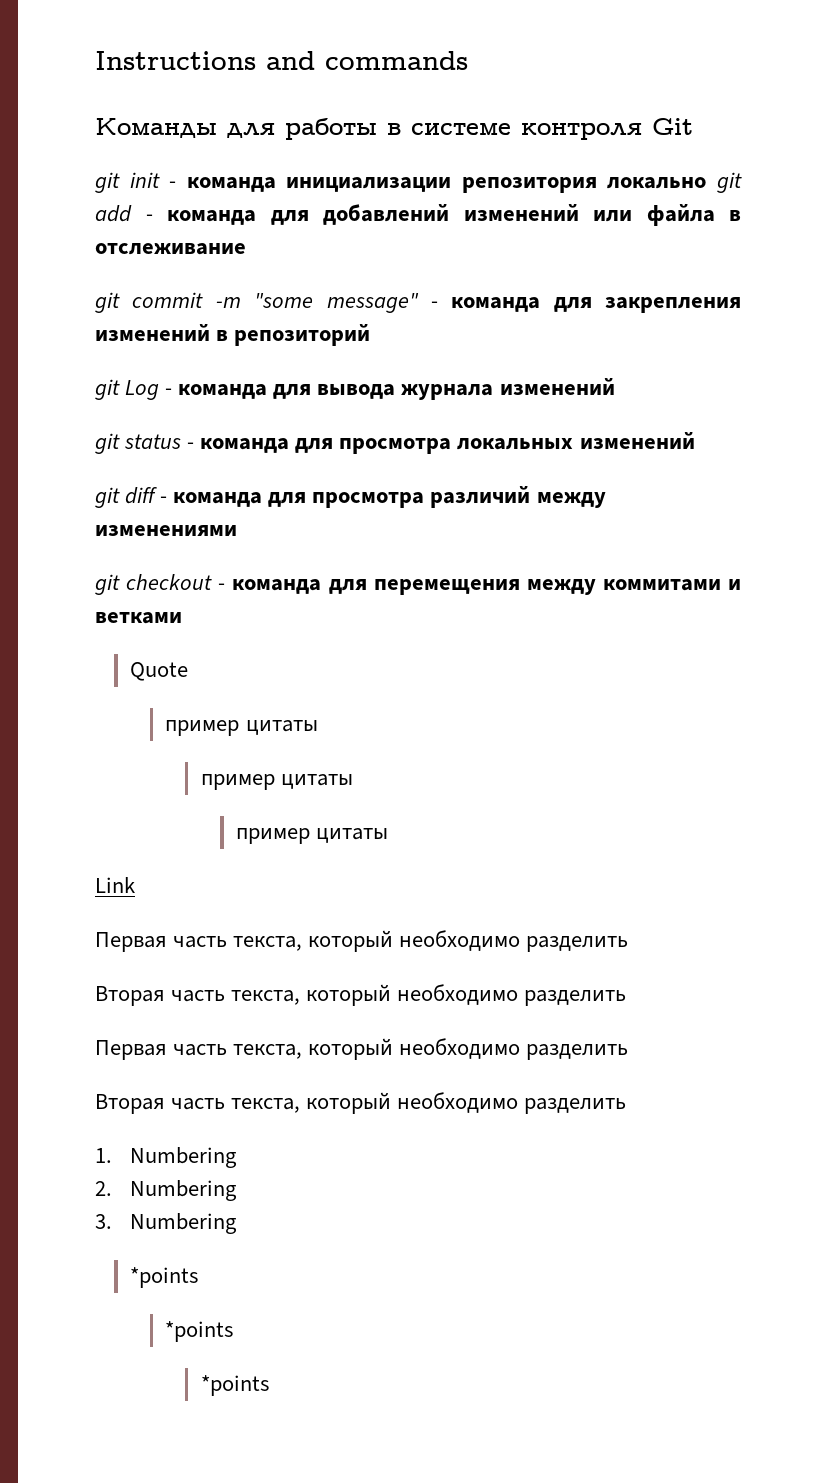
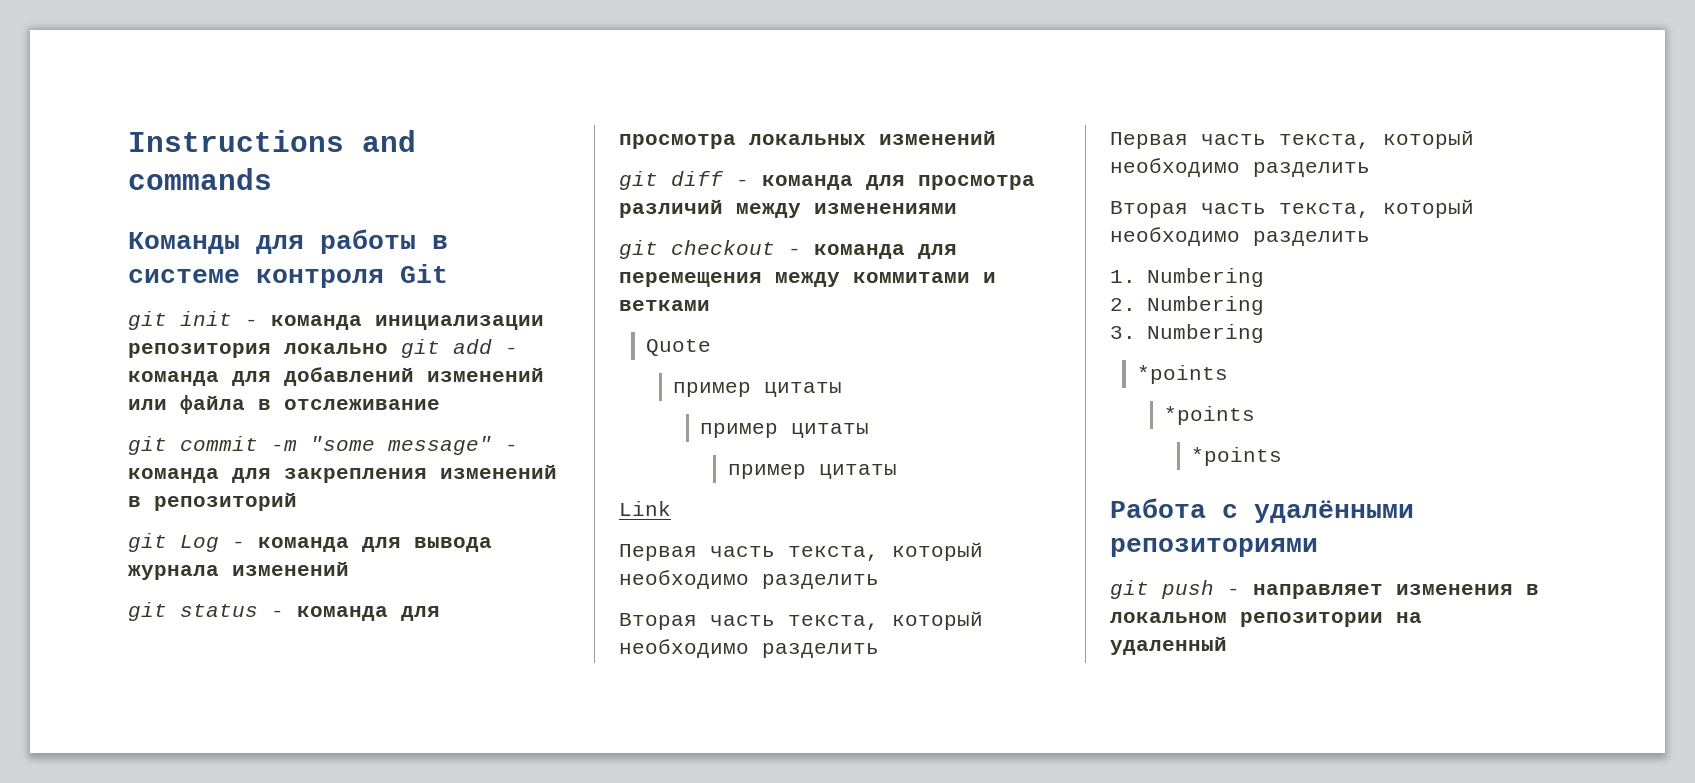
(269, 1385) none -> [1110,498,1414,523] [1110,538,1318,557] [1110,580,1539,599] [1110,612,1422,627] [1110,636,1227,655] // Работа с удалёнными репозиториями // git push - направляет изменения в локальном репозитории на удаленный

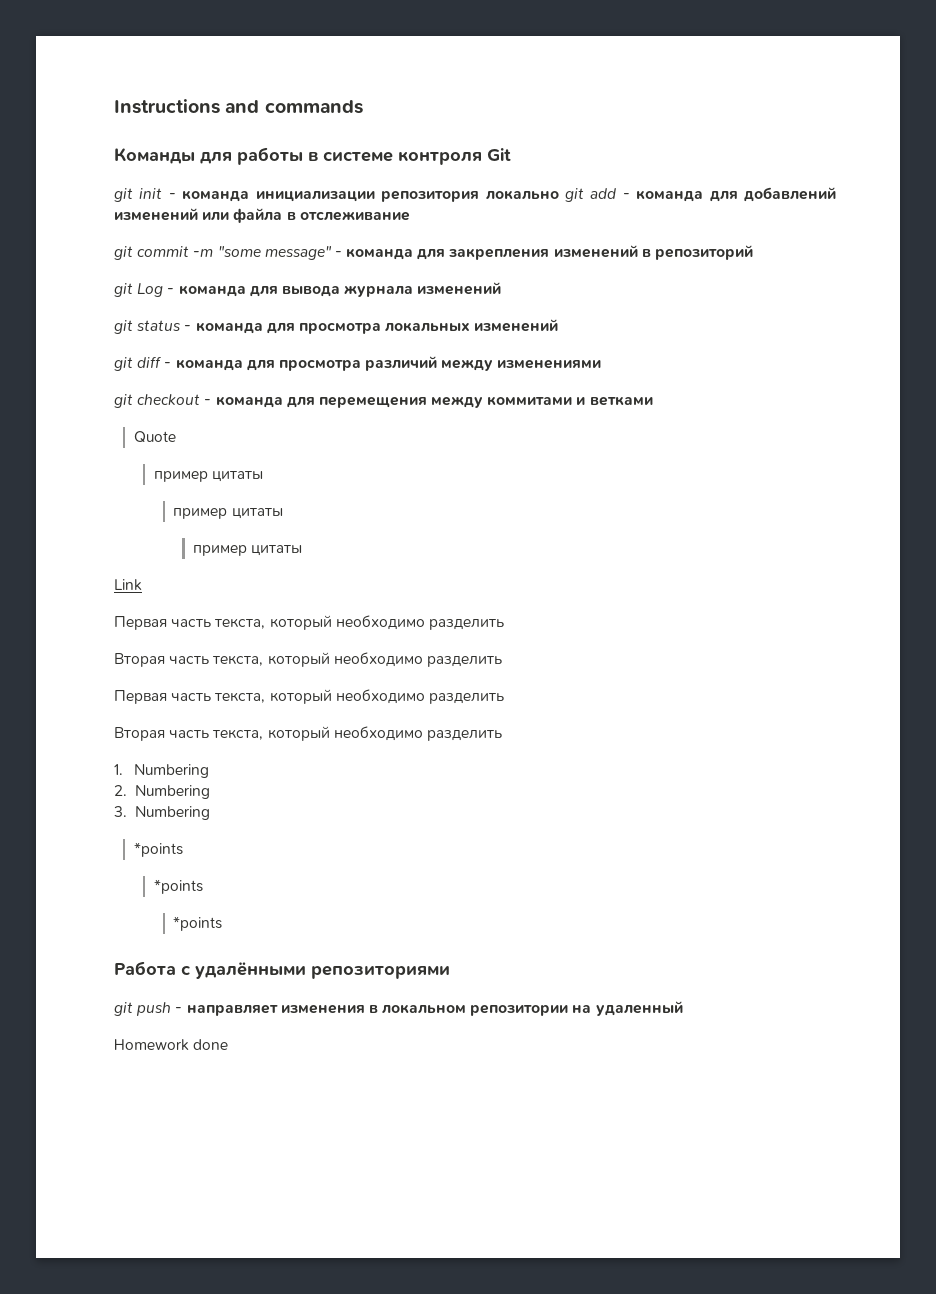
(1227, 645) none -> [114,1039,229,1051] // Homework done

